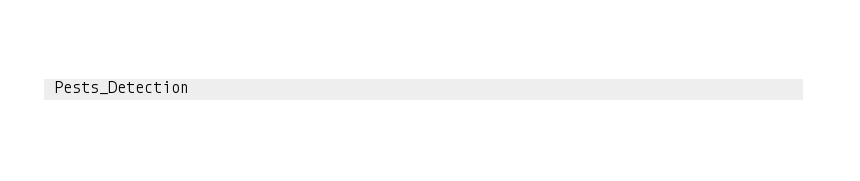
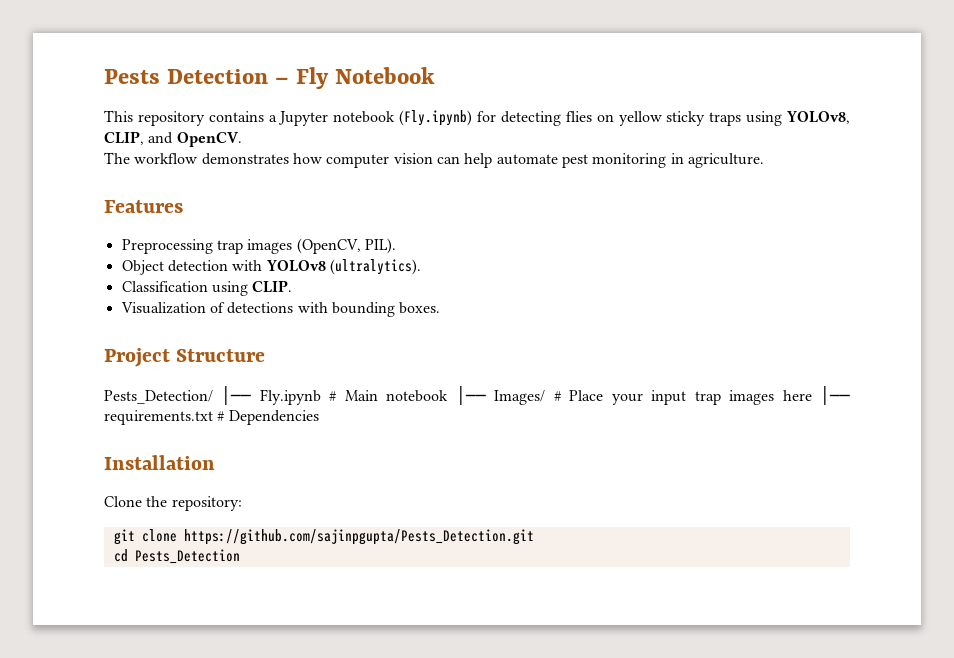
(53, 88) none -> [104,67,435,89] [104,110,851,126] [104,131,242,147] [104,152,764,168] [104,200,183,213] [121,238,396,254] [121,259,421,275] [121,280,293,296] [120,302,441,317] [104,348,266,367] [104,385,851,405] [104,410,319,425] [104,455,215,470] [104,496,242,511] [113,529,534,545] [113,549,128,562] Pests Detection – Fly Notebook // This repository contains a Jupyter notebook (Fly.ipynb) for detecting flies on yellow sticky traps using YOLOv8, CLIP, and OpenCV. // The workflow demonstrates how computer vision can help automate pest monitoring in agriculture. // Features // Preprocessing trap images (OpenCV, PIL). // Object detection with YOLOv8 (ultralytics). // Classification using CLIP. // Visualization of detections with bounding boxes. // Project Structure // Pests_Detection/ │── Fly.ipynb # Main notebook │── Images/ # Place your input trap images here │── requirements.txt # Dependencies // Installation // Clone the repository: // git clone https://github.com/sajinpgupta/Pests_Detection.git // cd

